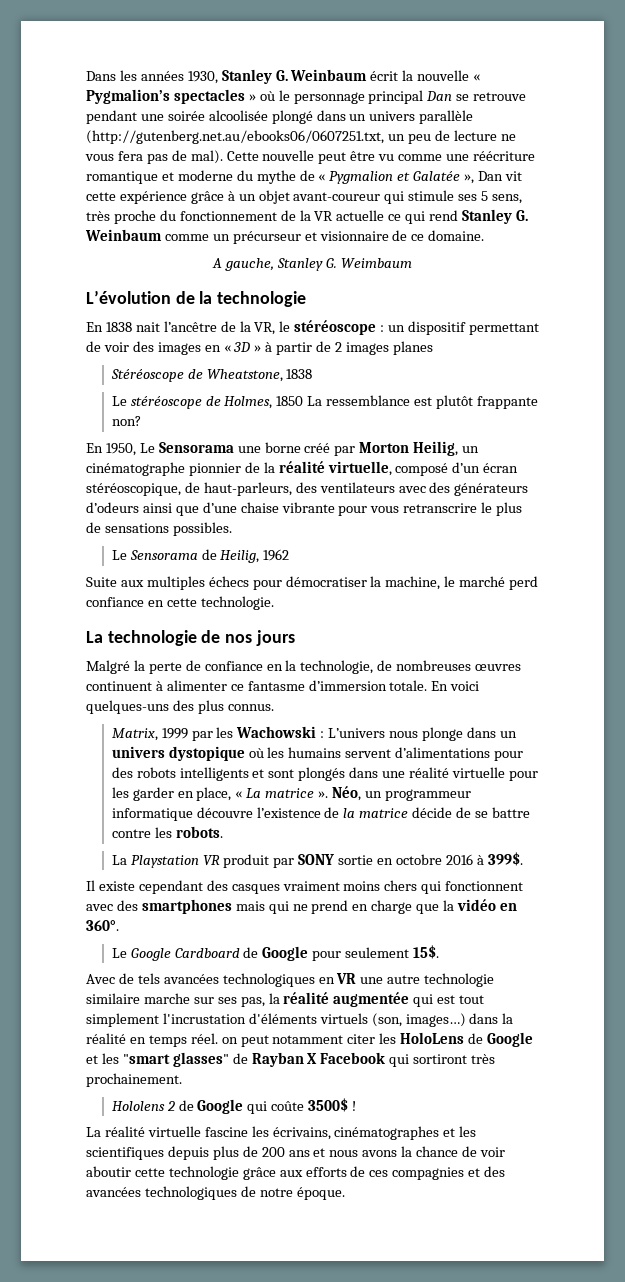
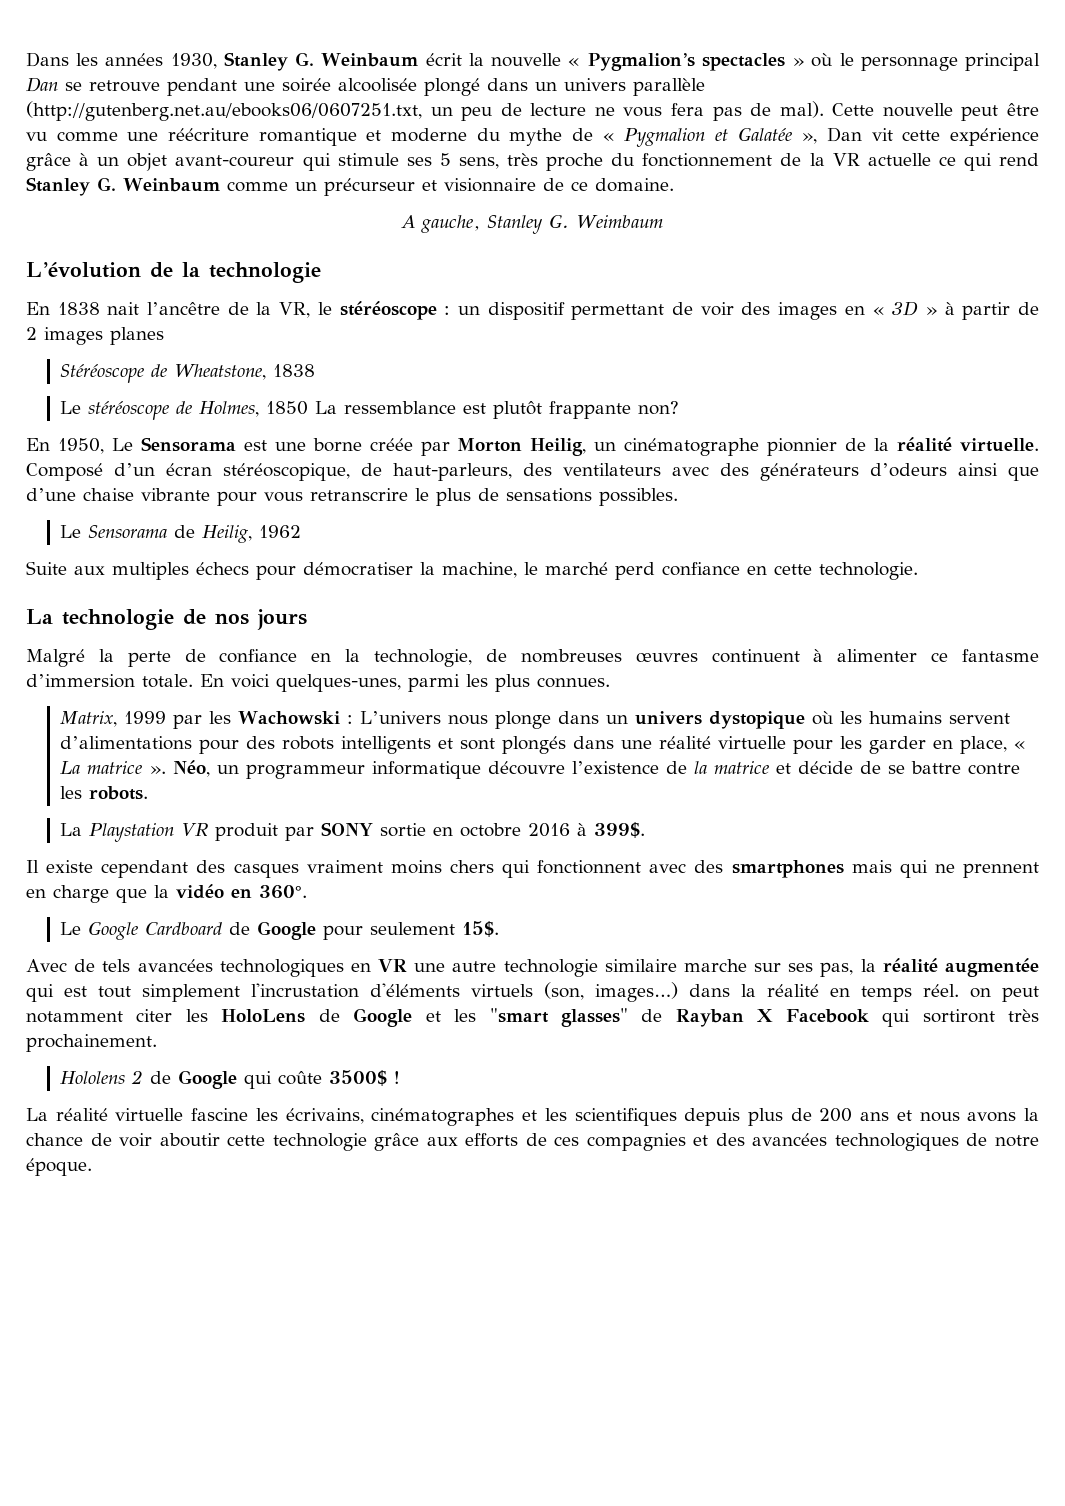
(234, 447) none -> [243,440,267,451] est
[304,443,331,453] créé -> [369,438,413,451] créée
[327,461,449,476] virtuelle, composé -> [960,438,1040,452] [26,463,103,481] virtuelle. Composé
[86,700,274,714] quelques-uns des plus connus. -> [276,674,610,692] quelques-unes, parmi les plus connues.
(409, 813) none -> [776,763,792,774] et
[311,900,349,914] prend -> [963,862,1039,878] prennent

